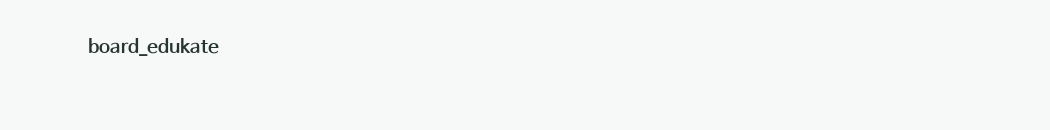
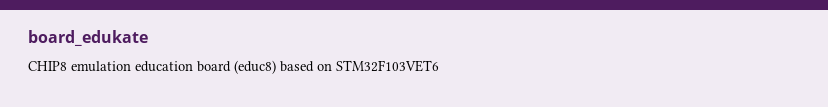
(219, 47) none -> [28,60,439,74] // CHIP8 emulation education board (educ8) based on STM32F103VET6

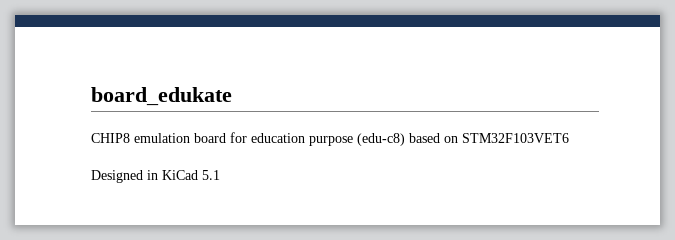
[135,60,276,74] education board (educ8) -> [194,132,405,146] board for education purpose (edu-c8)
(439, 66) none -> [91,170,220,183] // Designed in KiCad 5.1

